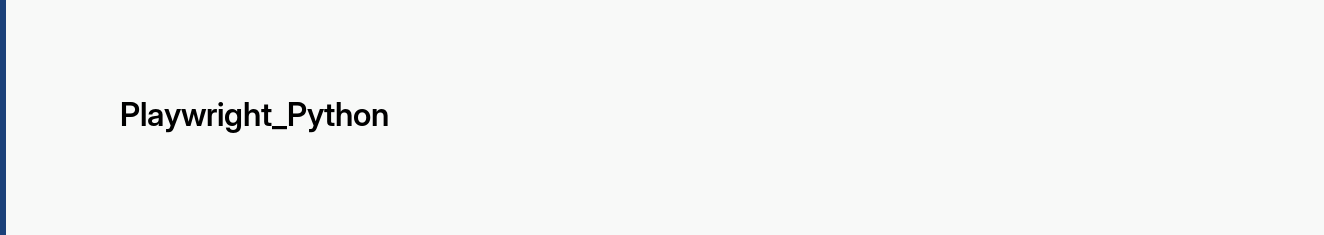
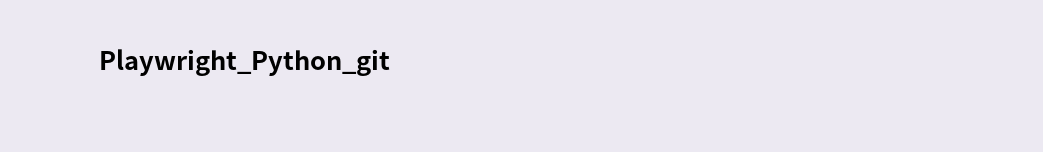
[120,102,389,133] Playwright_Python -> [99,49,390,76] Playwright_Python_git

